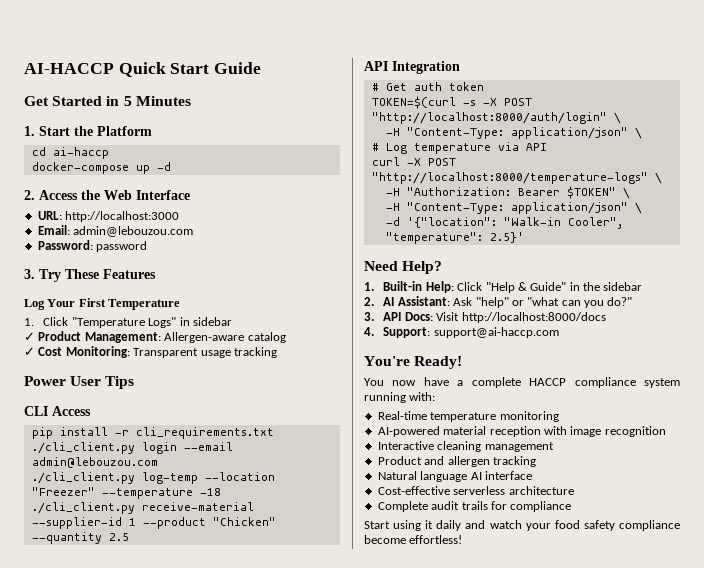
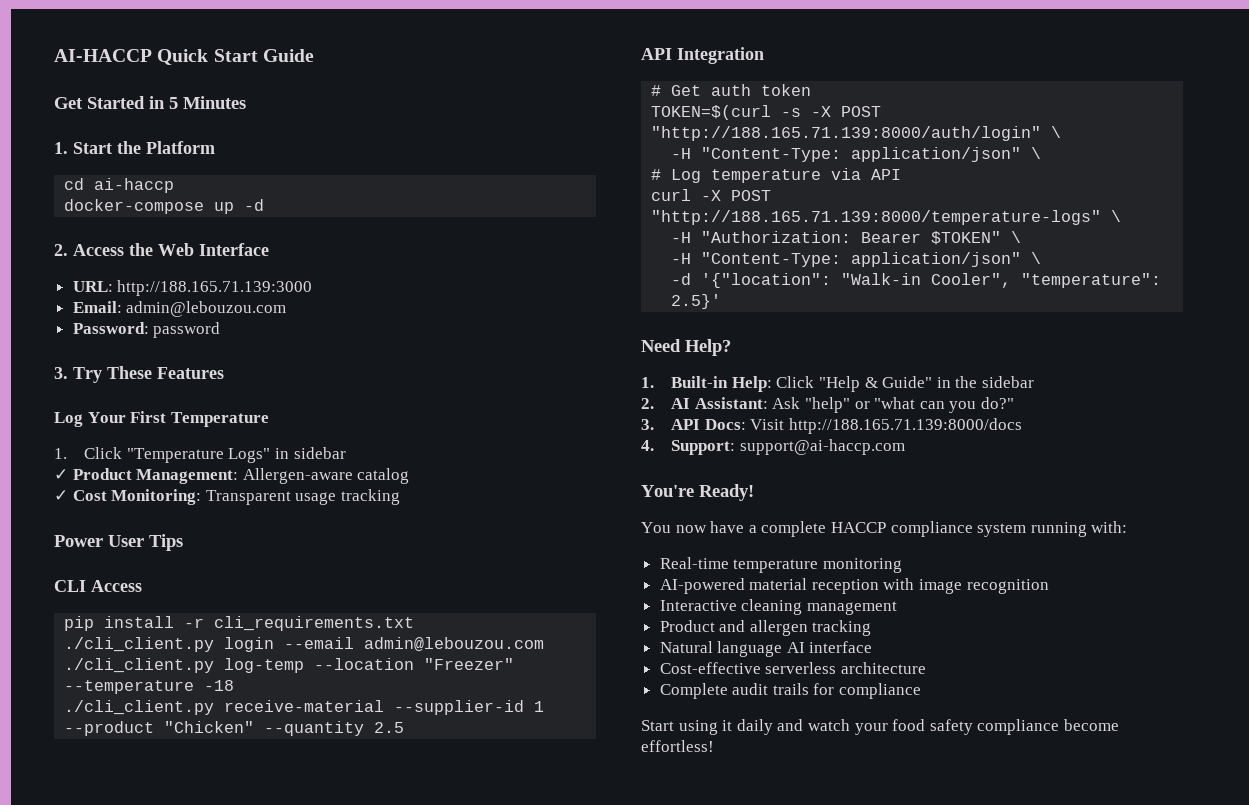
[65,211,180,222] http://localhost:3000 -> [117,280,313,296] http://188.165.71.139:3000
[371,112,607,124] "http://localhost:8000/auth/login" -> [651,126,1042,141] "http://188.165.71.139:8000/auth/login"
[371,172,648,184] "http://localhost:8000/temperature-logs" -> [651,210,1102,225] "http://188.165.71.139:8000/temperature-logs"
[461,312,606,323] http://localhost:8000/docs -> [788,418,1022,434] http://188.165.71.139:8000/docs

